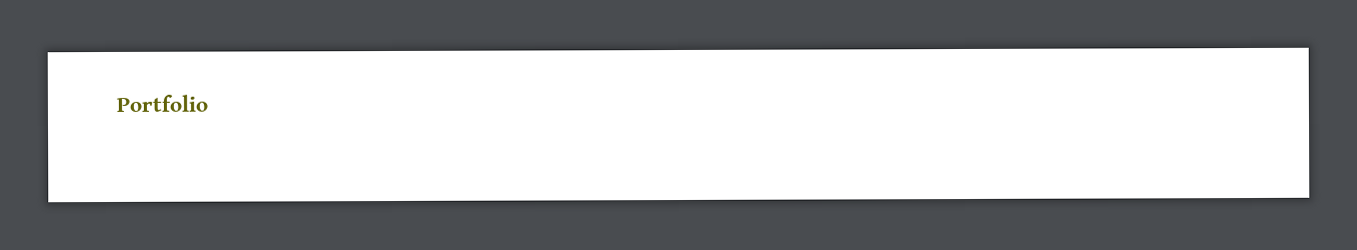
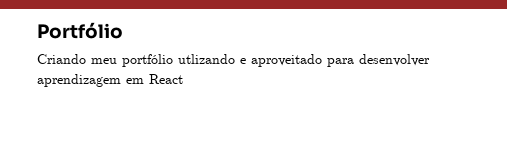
[116,94,208,112] Portfolio -> [37,22,123,39] [37,54,430,67] [37,74,183,87] Portfólio // Criando meu portfólio utlizando e aproveitado para desenvolver aprendizagem em React

